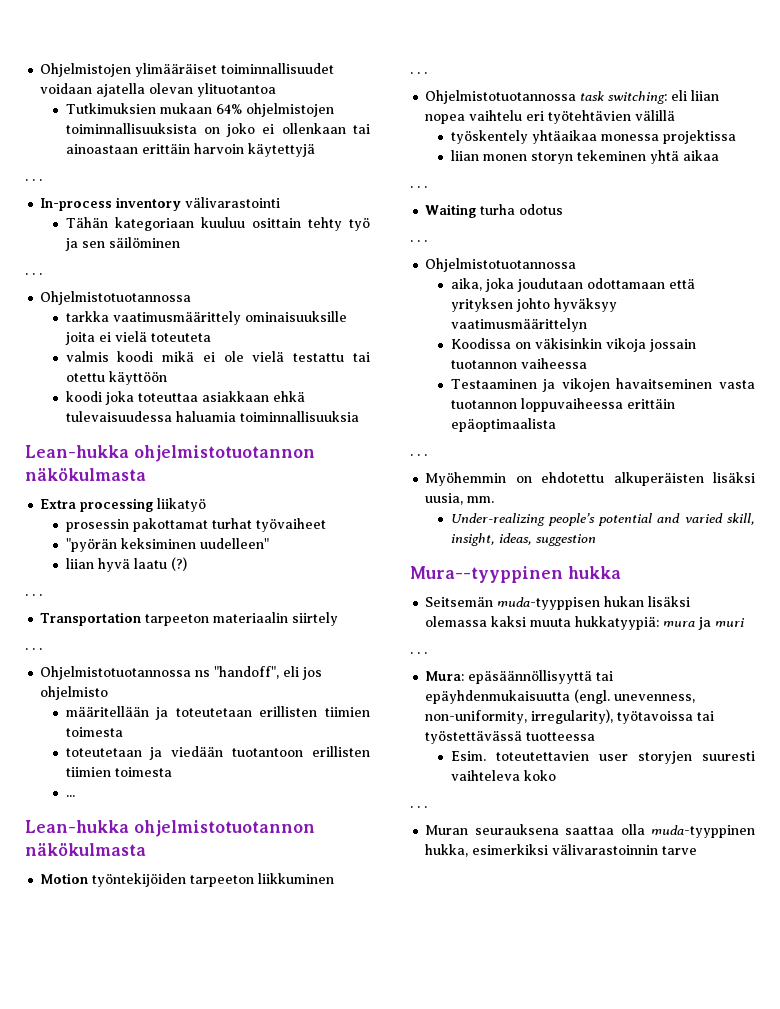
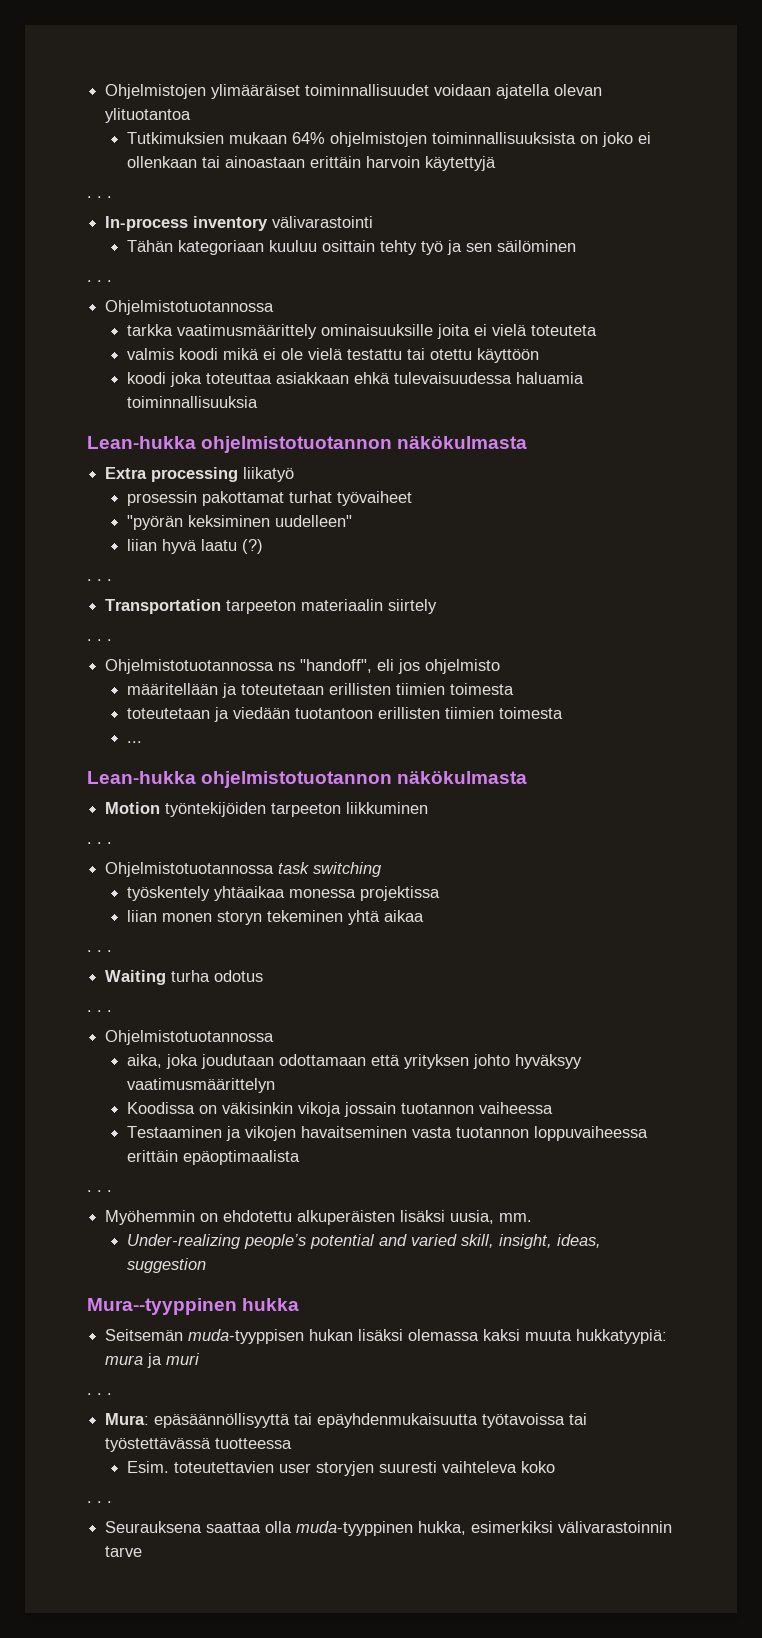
[608,90,720,104] [425,110,676,124] switching: eli liian nopea vaihtelu eri työtehtävien välillä -> [313,862,383,877] switching
[574,689,696,704] [425,709,614,724] (engl. unevenness, non-uniformity, irregularity), -> (479, 1420) none
[425,824,559,835] Muran seurauksena -> [105,1521,203,1533] Seurauksena

